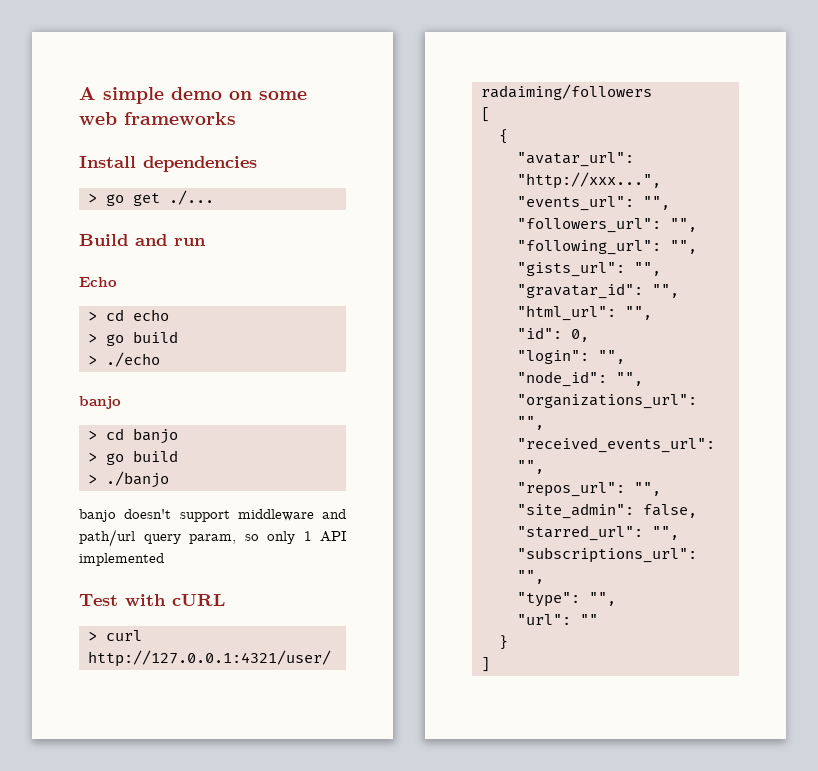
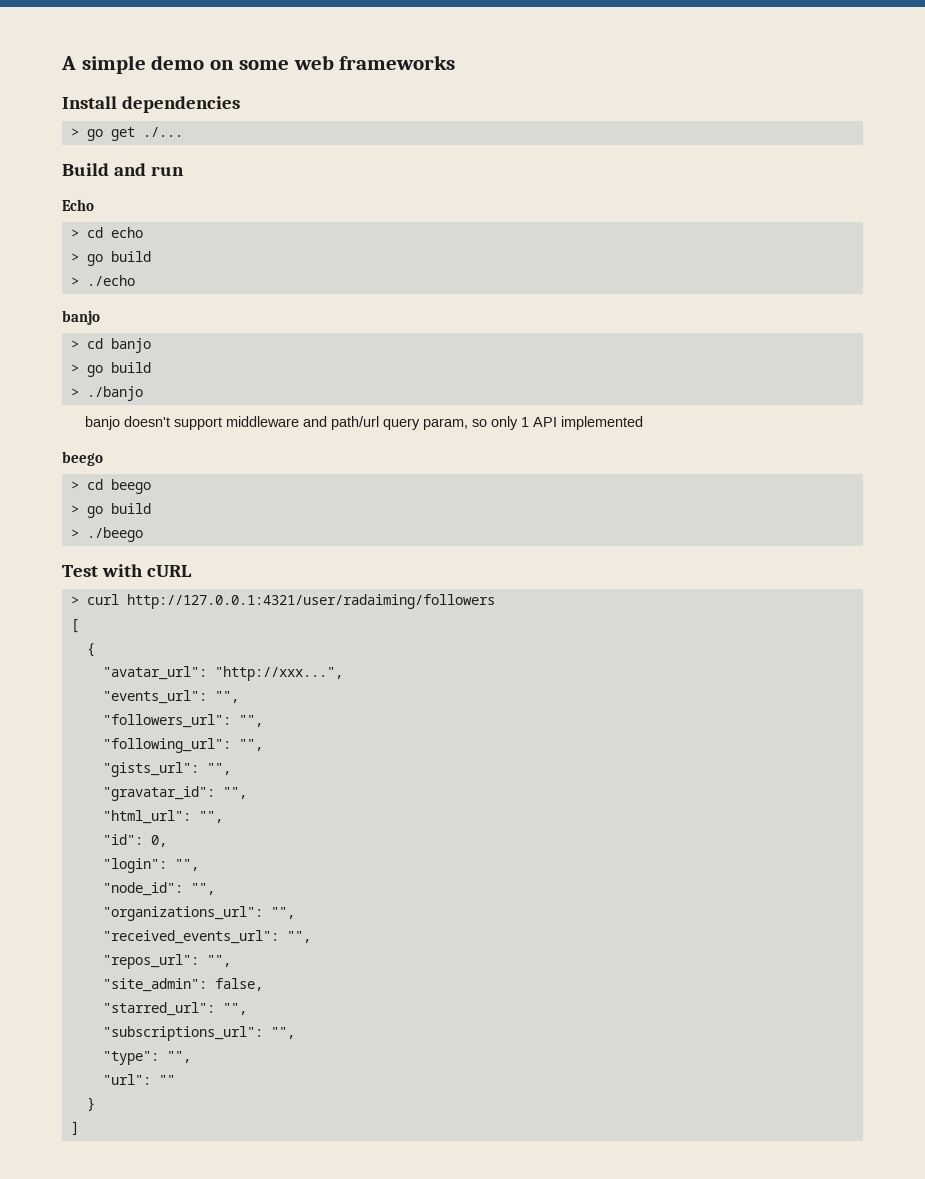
(164, 559) none -> [62,451,103,466] [70,479,151,494] [70,503,151,518] [70,527,143,542] // beego // > cd beego // > go build // > ./beego

